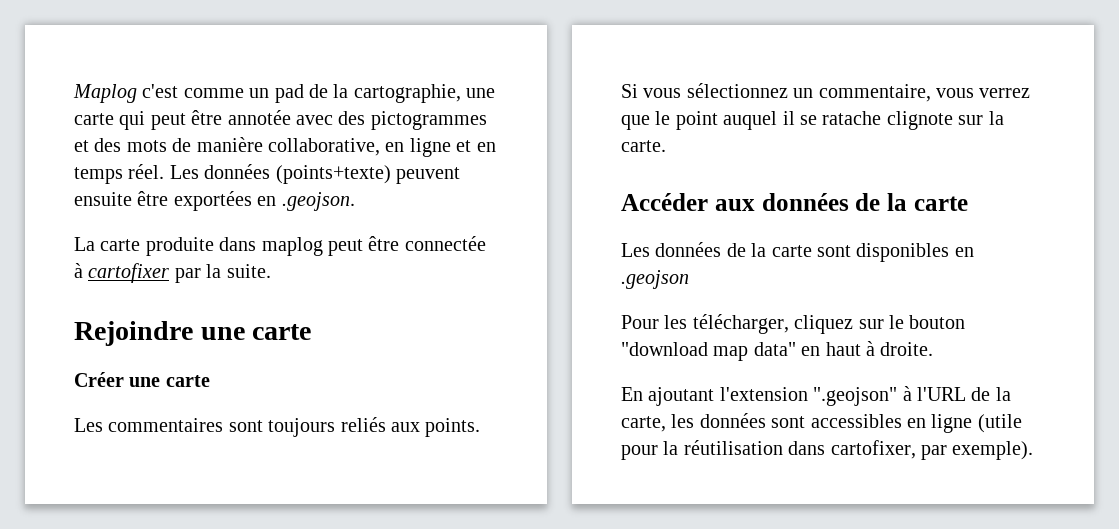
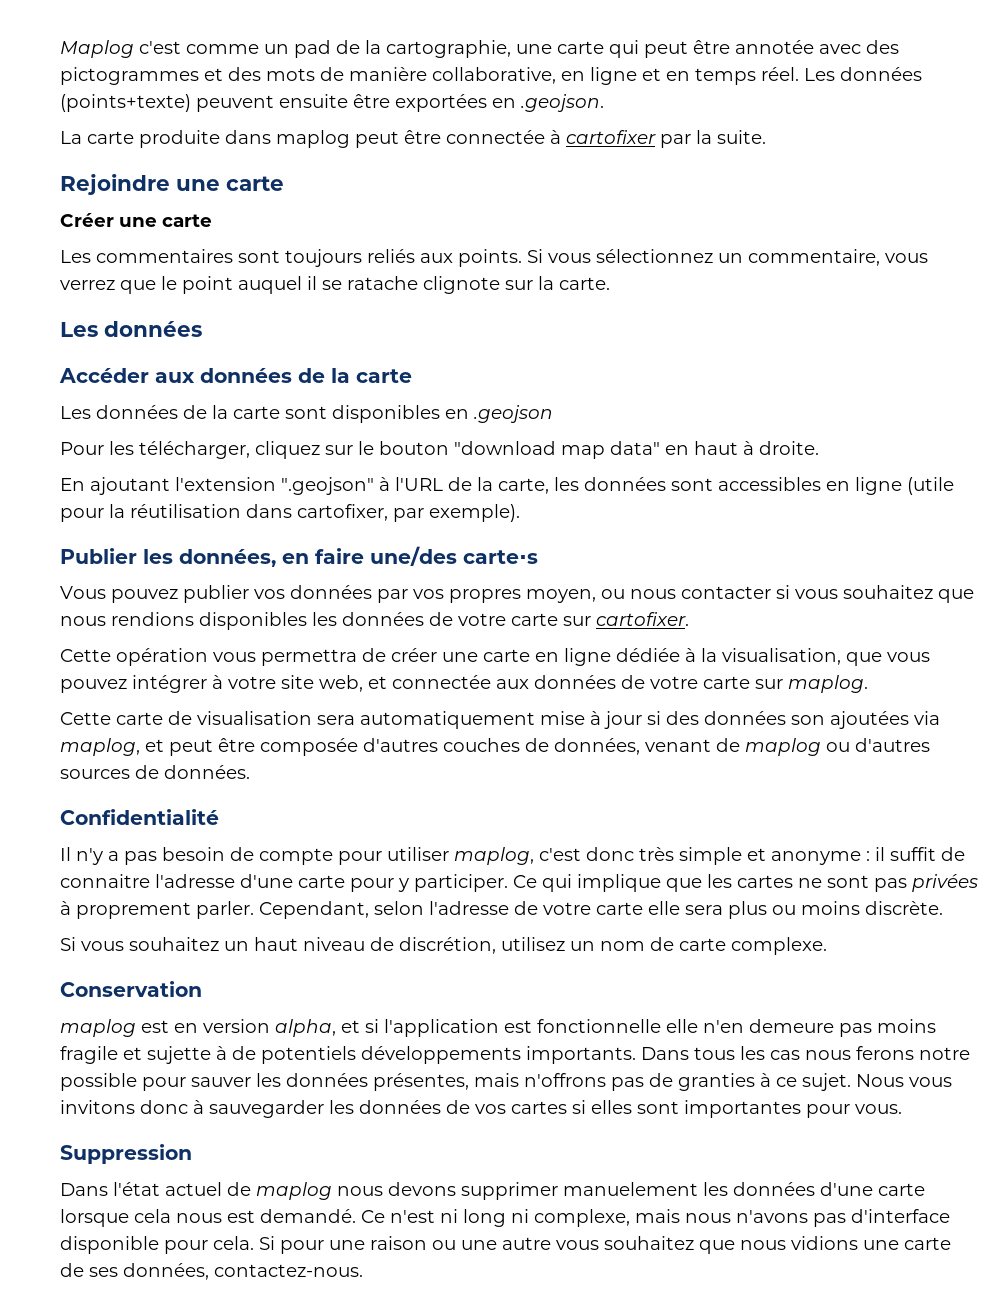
(666, 146) none -> [60,321,202,337] // Les données
(1034, 450) none -> [60,546,538,567] [60,585,974,603] [60,612,689,630] [60,648,930,666] [60,675,868,693] [60,711,940,729] [60,738,930,756] [60,765,250,779] [60,809,219,825] [60,847,965,865] [60,874,978,892] [60,901,943,919] [60,937,827,955] [60,981,202,997] [60,1019,936,1037] [60,1046,970,1064] [60,1073,952,1091] [60,1100,902,1118] [60,1144,192,1164] [60,1182,925,1200] [60,1209,950,1227] [60,1236,951,1254] [60,1263,363,1280] // Publier les données, en faire une/des carte⋅s // Vous pouvez publier vos données par vos propres moyen, ou nous contacter si vous souhaitez que nous rendions disponibles les données de votre carte sur cartofixer. // Cette opération vous permettra de créer une carte en ligne dédiée à la visualisation, que vous pouvez intégrer à votre site web, et connectée aux données de votre carte sur maplog. // Cette carte de visualisation sera automatiquement mise à jour si des données son ajoutées via maplog, et peut être composée d'autres couches de données, venant de maplog ou d'autres sources de données. // Confidentialité // Il n'y a pas besoin de compte pour utiliser maplog, c'est donc très simple et anonyme : il suffit de connaitre l'adresse d'une carte pour y participer. Ce qui implique que les cartes ne sont pas privées à proprement parler. Cependant, selon l'adresse de votre carte elle sera plus ou moins discrète. // Si vous souhaitez un haut niveau de discrétion, utilisez un nom de carte complexe. // Conservation // maplog est en version alpha, et si l'application est fonctionnelle elle n'en demeure pas moins fragile et sujette à de potentiels développements importants. Dans tous les cas nous ferons notre possible pour sauver les données présentes, mais n'offrons pas de granties à ce sujet. Nous vous invitons donc à sauvegarder les données de vos cartes si elles sont importantes pour vous. // Suppression // Dans l'état actuel de maplog nous devons supprimer manuelement les données d'une carte lorsque cela nous est demandé. Ce n'est ni long ni complexe, mais nous n'avons pas d'interface disponible pour cela. Si pour une raison ou une autre vous souhaitez que nous vidions une carte de ses données, contactez-nous.

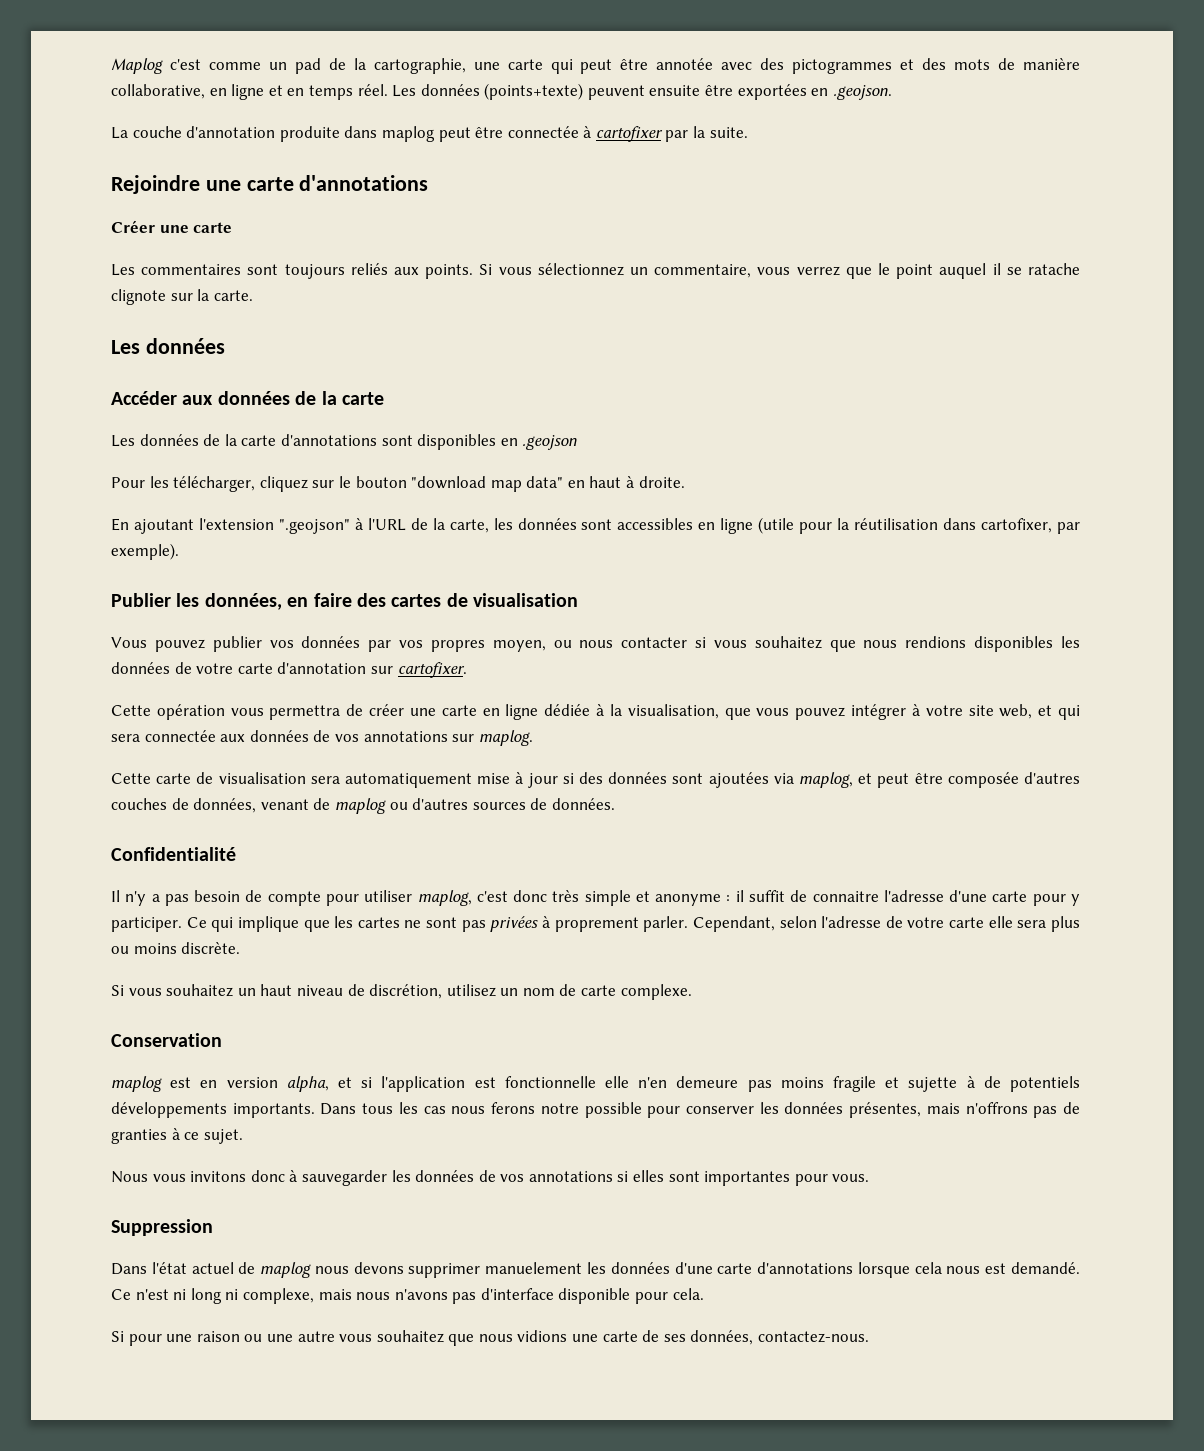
[87,131,134,144] carte -> [132,126,276,138] couche d'annotation
(284, 183) none -> [299,175,429,191] d'annotations
(280, 412) none -> [280,434,377,446] d'annotations
[370,546,538,566] une/des carte⋅s -> [357,593,579,607] des cartes de visualisation
(558, 619) none -> [277,662,367,674] d'annotation
(387, 682) none -> [1058,705,1080,720] [111,734,140,742] qui sera
[650,676,750,689] votre carte -> [334,731,448,742] vos annotations
[791,715,825,725] son -> [672,773,704,784] sont
[191,1077,251,1087] sauver -> [685,1106,754,1114] conserver
(851, 1082) none -> (243, 1136) //
[511,1101,567,1114] cartes -> [528,1171,613,1182] annotations
(925, 1189) none -> [757,1262,854,1274] d'annotations
(254, 1243) none -> (704, 1294) //

